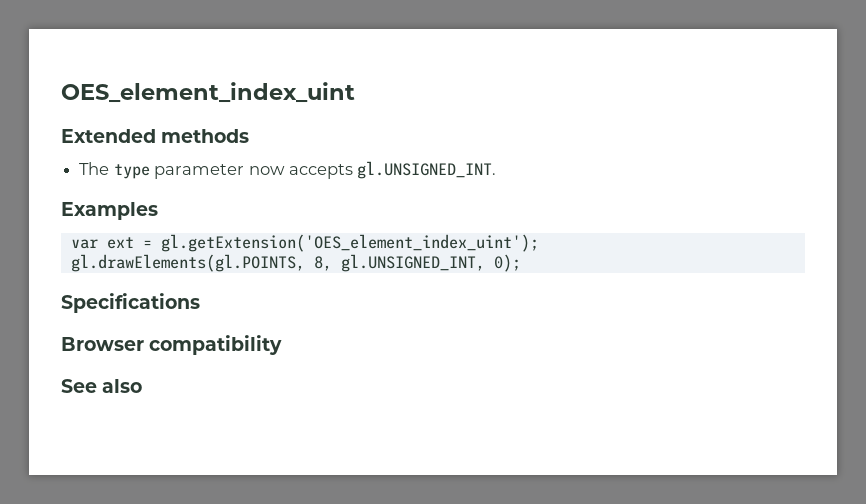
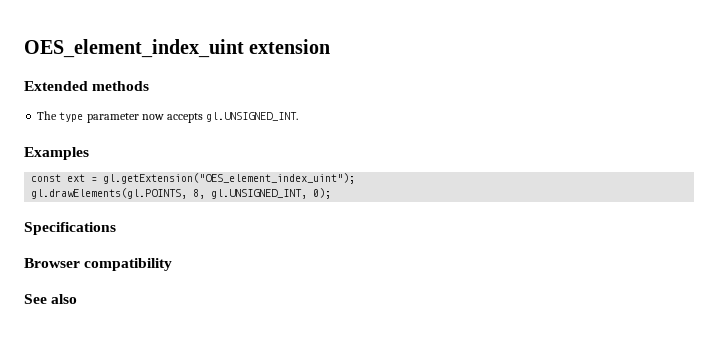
(355, 92) none -> [249,39,331,54] extension
[70,239,98,249] var -> [31,174,62,182] const
[160,234,539,252] gl.getExtension('OES_element_index_uint'); -> [103,173,356,184] gl.getExtension("OES_element_index_uint");

